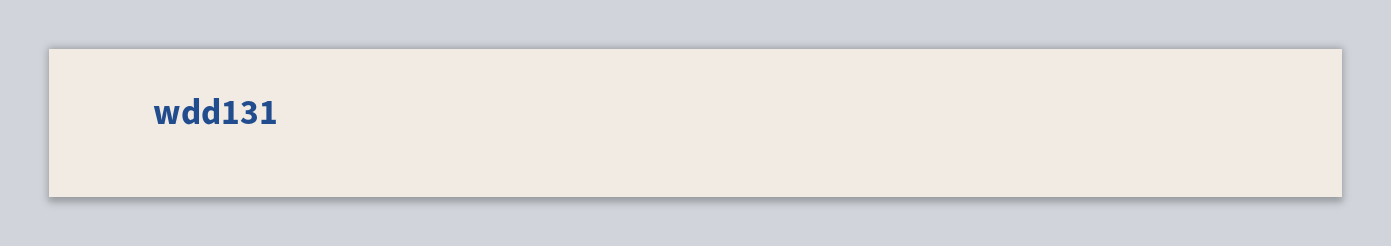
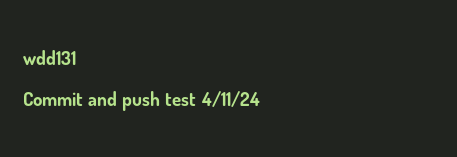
(278, 111) none -> [23,91,260,111] // Commit and push test 4/11/24

